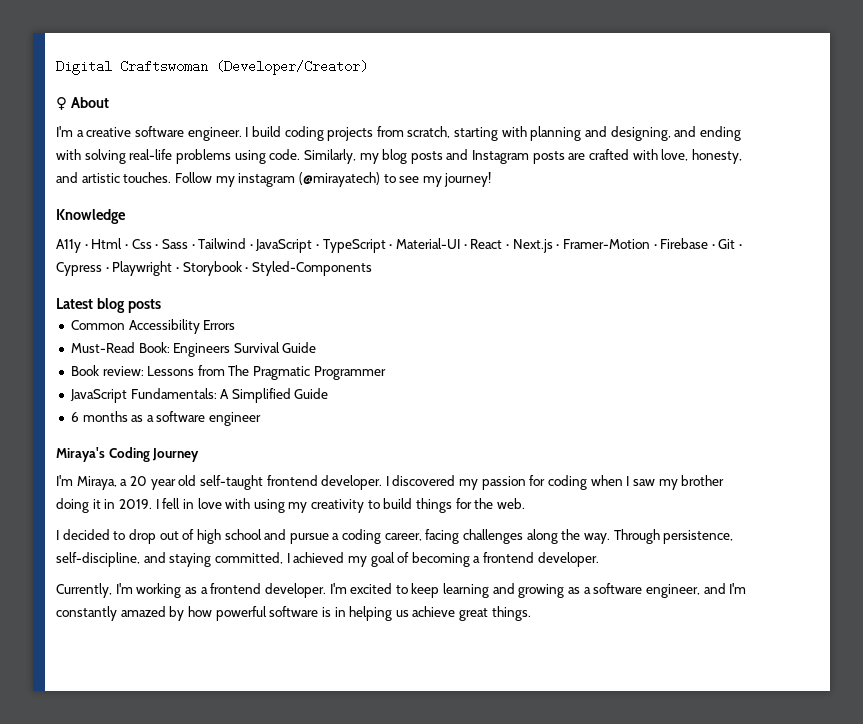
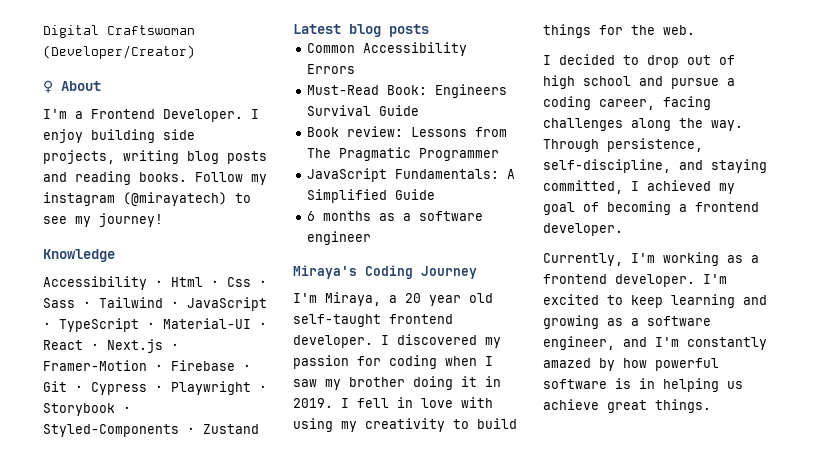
[86,126,741,141] [56,149,742,164] [56,172,172,183] creative software engineer. I build coding projects from scratch, starting with planning and designing, and ending with solving real-life problems using code. Similarly, my blog posts and Instagram posts are crafted with love, honesty, and artistic touches. -> [91,109,259,122] [43,129,195,143] [43,150,267,164] [43,171,187,185] Frontend Developer. I enjoy building side projects, writing blog posts and reading books.
[56,239,81,253] A11y -> [43,276,147,290] Accessibility
(372, 268) none -> [187,424,259,434] · Zustand

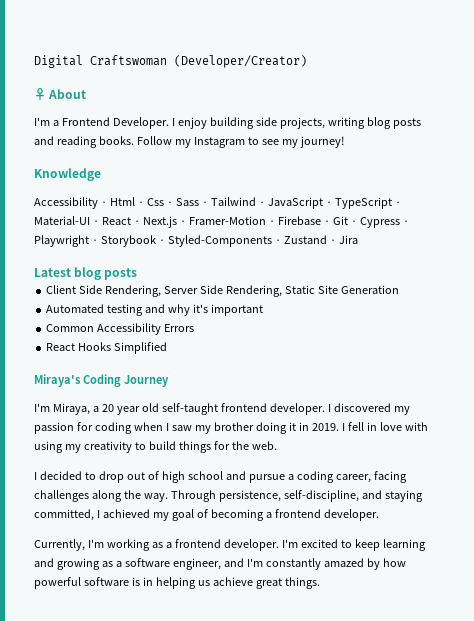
[43,192,227,206] instagram (@mirayatech) -> [193,137,245,148] Instagram
(259, 429) none -> [329,235,358,244] · Jira
[306,42,467,56] [306,64,355,74] [306,84,507,98] [306,105,419,116] [306,126,507,137] [306,147,499,161] [306,168,515,182] [306,189,435,203] [306,211,483,221] [306,231,371,245] Common Accessibility Errors // Must-Read Book: Engineers Survival Guide // Book review: Lessons from The Pragmatic Programmer // JavaScript Fundamentals: A Simplified Guide // 6 months as a software engineer -> [46,285,399,297] [46,304,263,316] [46,323,195,335] [46,342,168,354] Client Side Rendering, Server Side Rendering, Static Site Generation // Automated testing and why it's important // Common Accessibility Errors // React Hooks Simplified

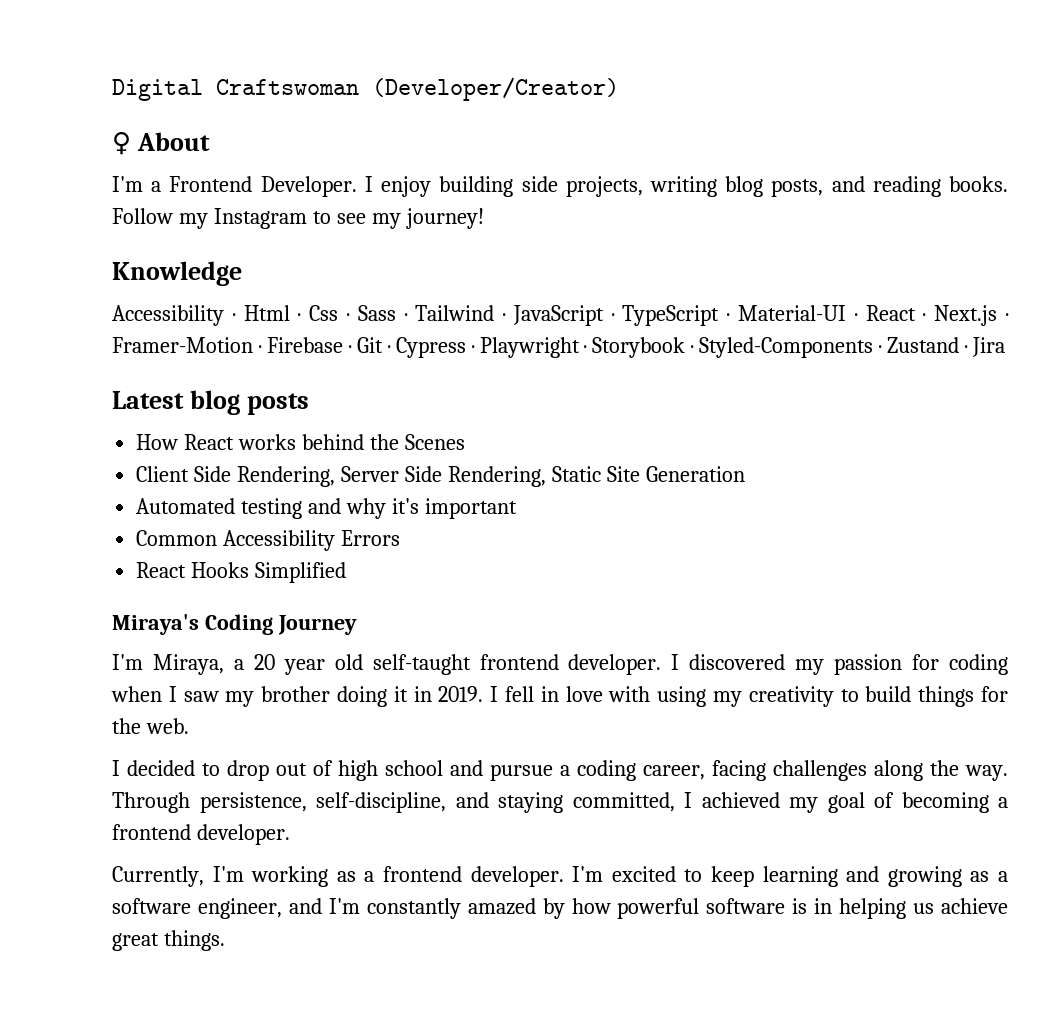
[392,118,421,129] posts -> [771,179,824,197] posts,
(138, 274) none -> [136,434,465,450] // How React works behind the Scenes

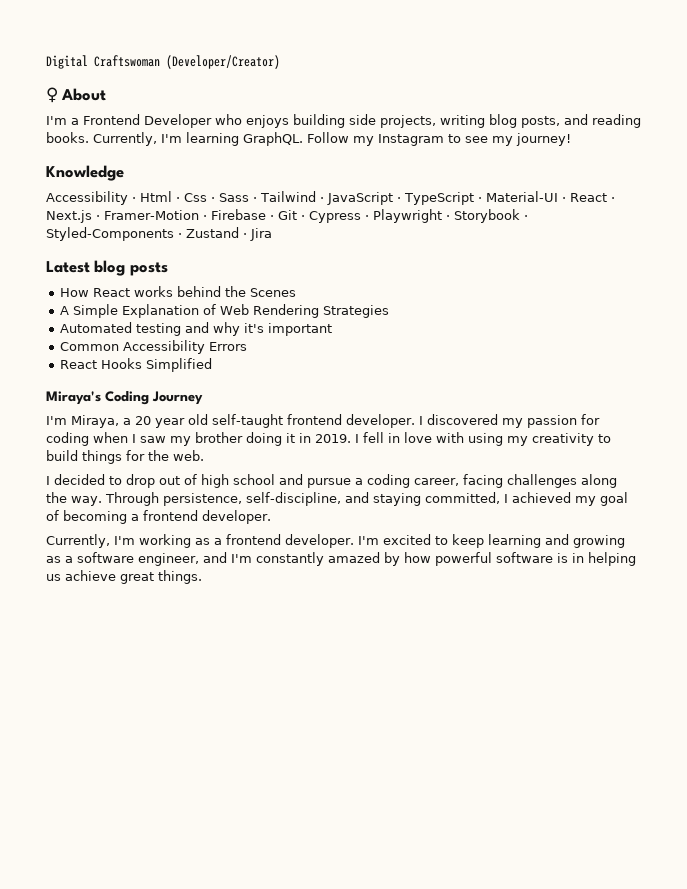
[260,176,432,197] Developer. I enjoy -> [144,114,289,128] Developer who enjoys
(1008, 184) none -> [93,132,303,146] Currently, I'm learning GraphQL.
[136,466,745,487] Client Side Rendering, Server Side Rendering, Static Site Generation -> [60,304,390,318] A Simple Explanation of Web Rendering Strategies

